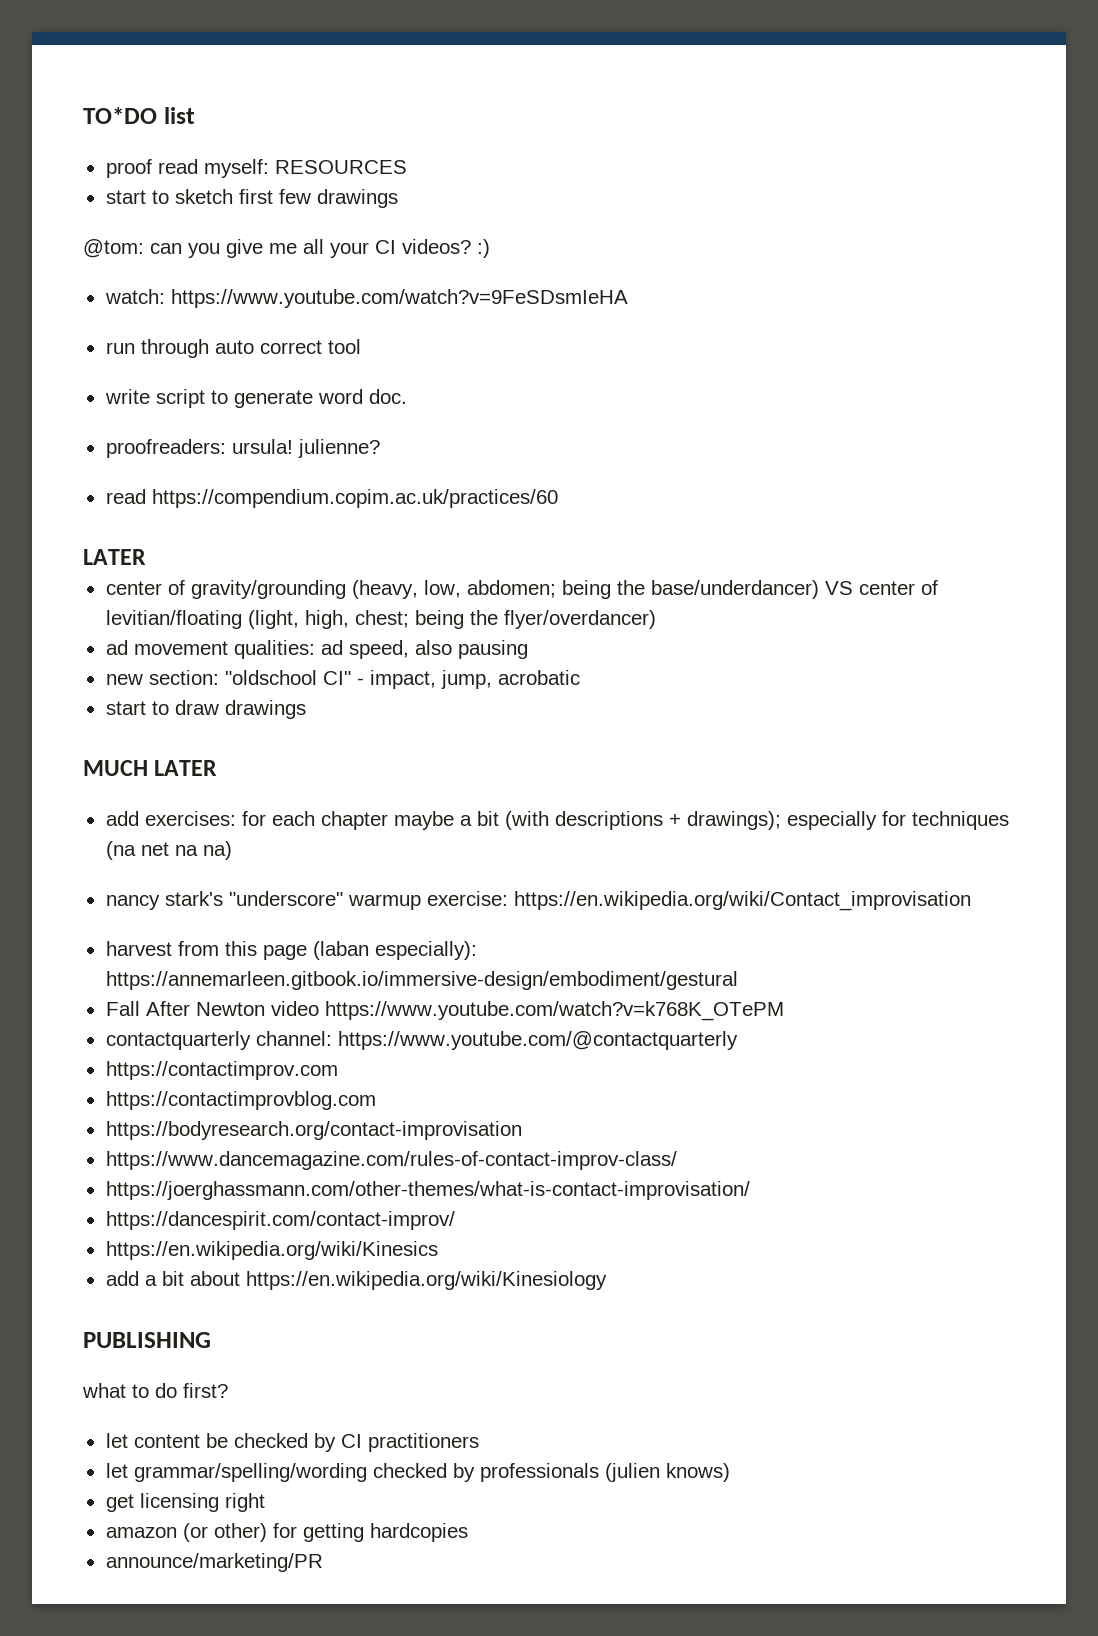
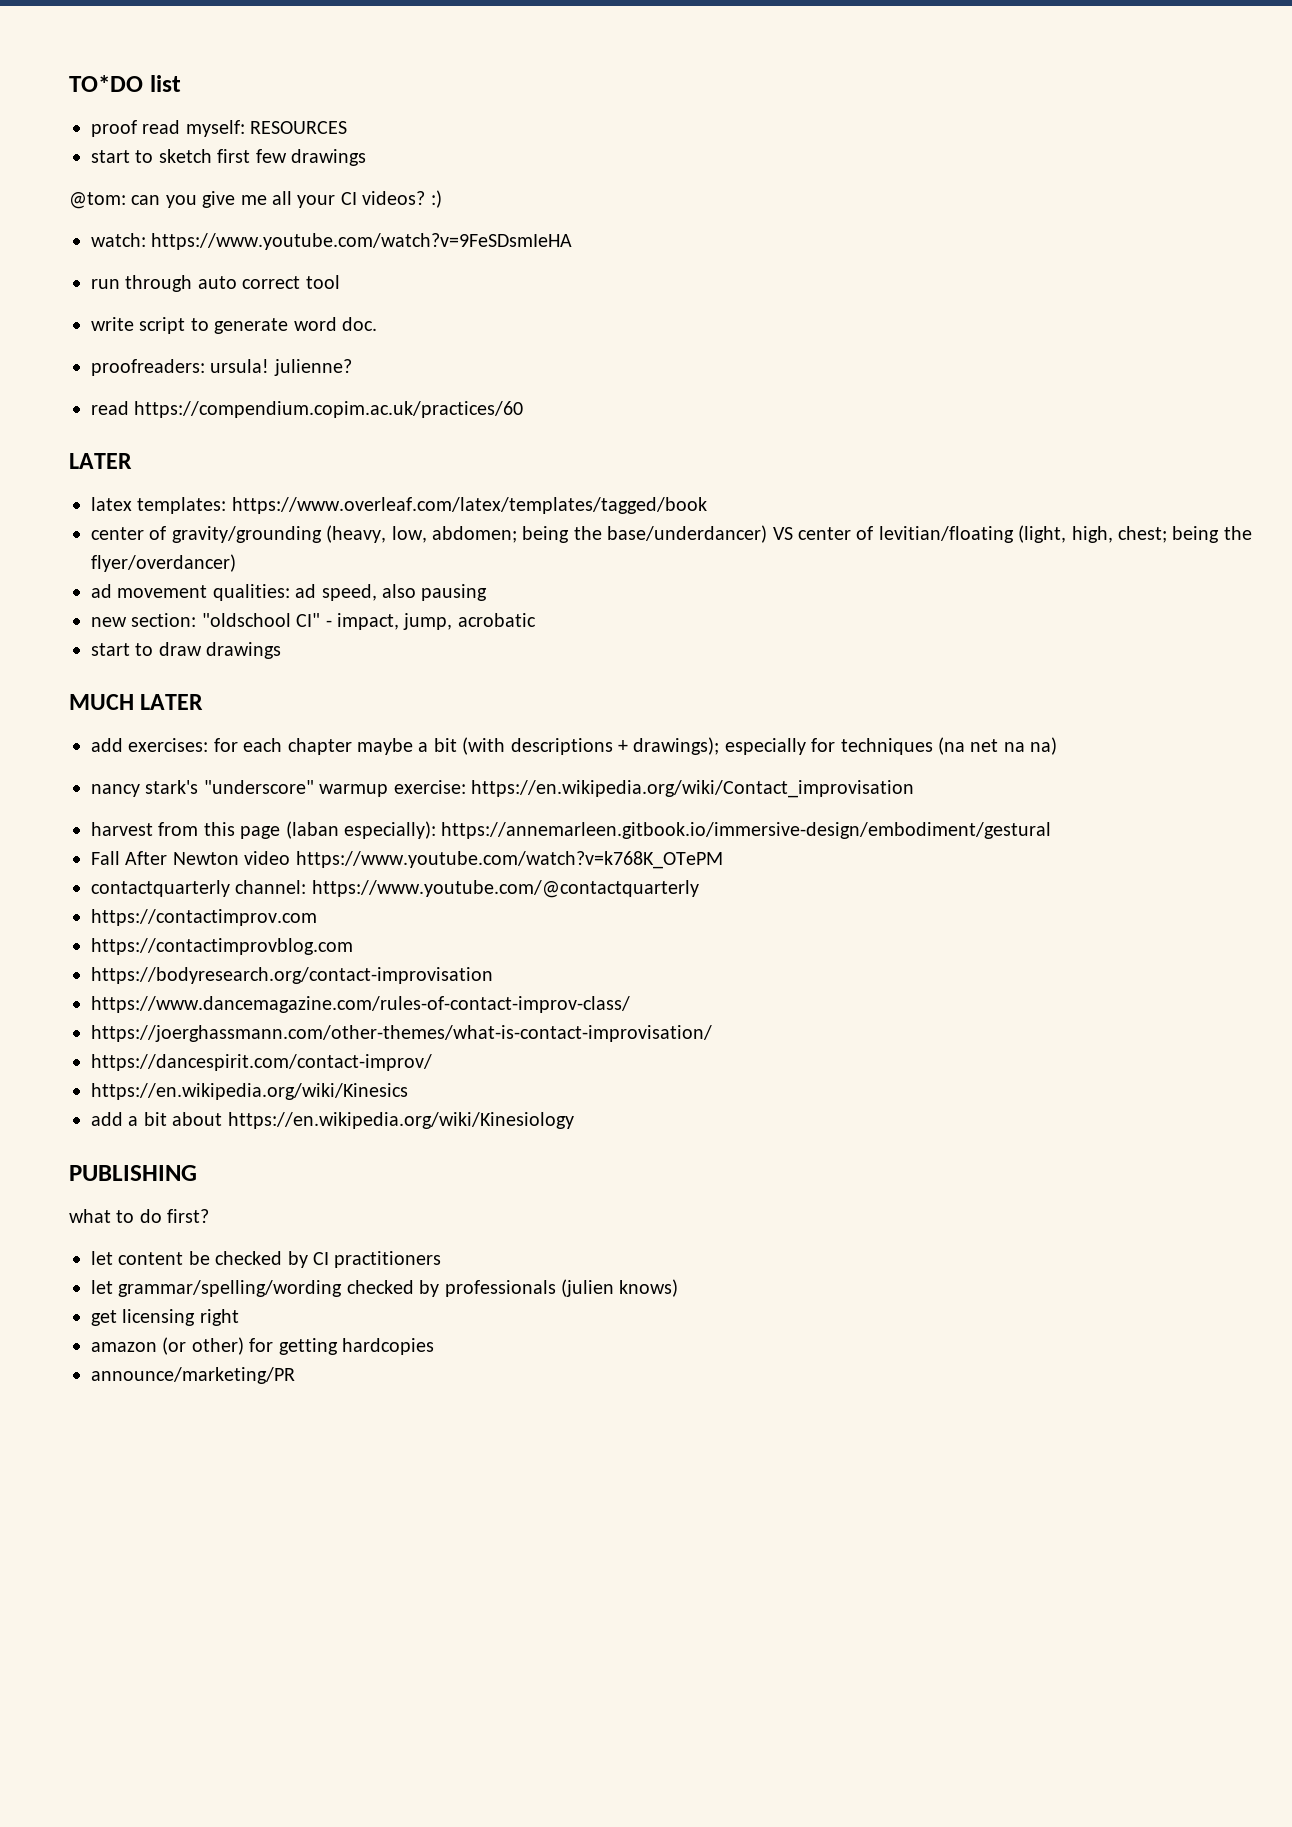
(146, 557) none -> [91,497,707,514] // latex templates: https://www.overleaf.com/latex/templates/tagged/book

